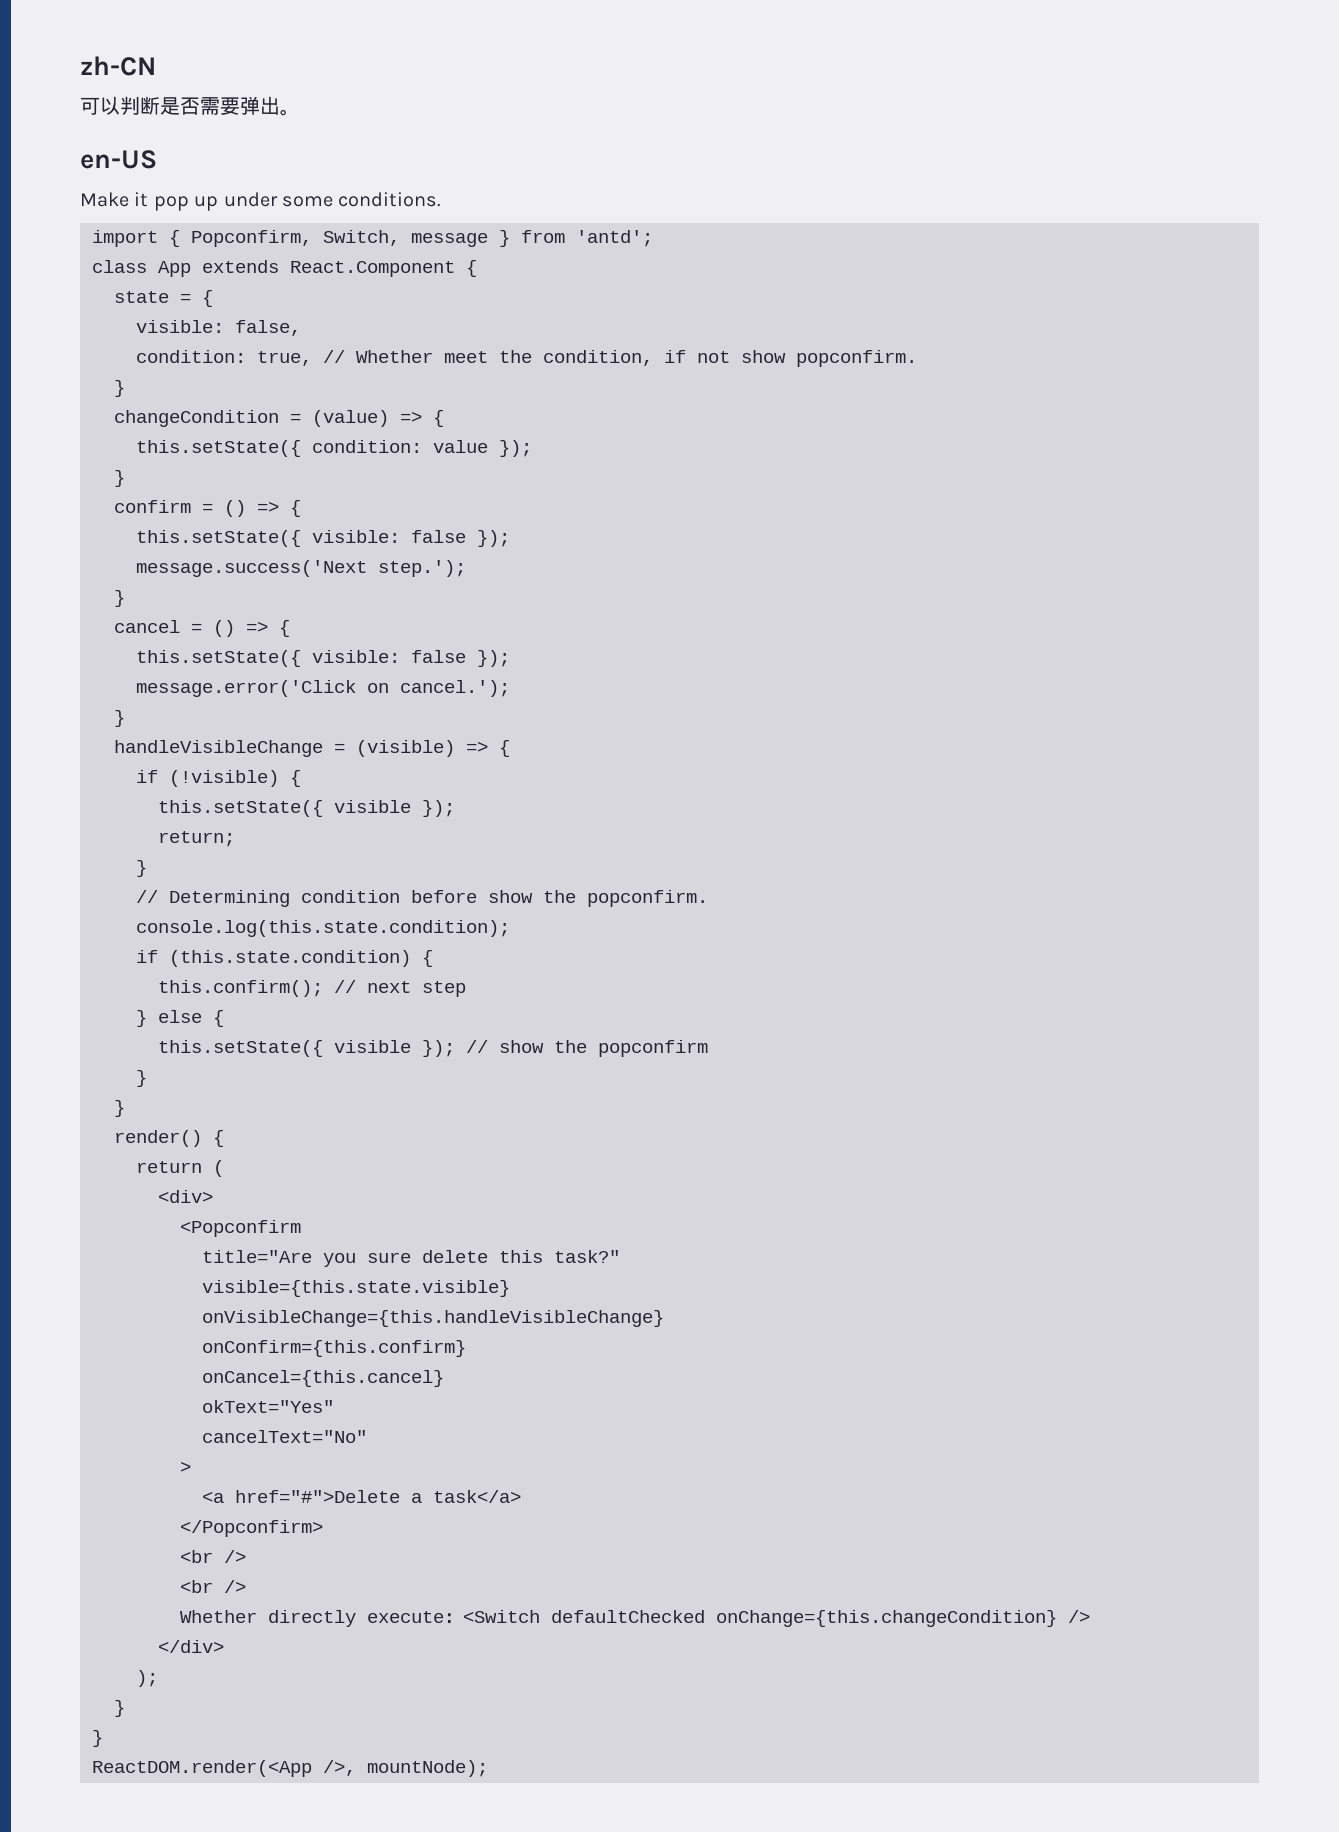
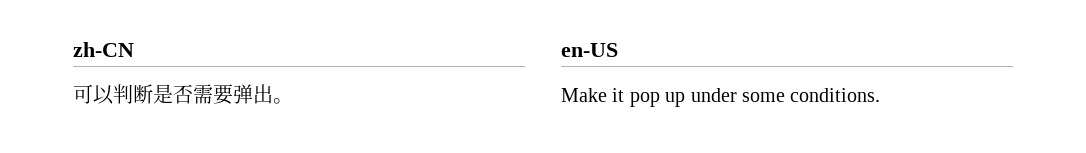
[92,230,653,247] [92,260,477,277] [114,290,213,307] [136,320,301,336] [136,350,917,367] [114,380,125,397] [114,410,444,427] [136,440,532,457] [114,470,125,487] [114,500,301,517] [136,530,510,547] [136,560,466,577] [114,590,125,607] [114,620,290,637] [136,650,510,667] [136,680,510,697] [114,710,125,727] [114,740,510,757] [136,770,301,787] [158,800,455,817] [158,831,235,847] [136,860,147,877] [136,890,708,907] [136,920,510,937] [136,950,433,967] [158,980,466,997] [136,1010,224,1027] [158,1040,708,1057] [136,1070,147,1087] [114,1100,125,1117] [114,1130,224,1147] [136,1160,224,1177] [158,1190,213,1203] [180,1220,301,1237] [202,1250,620,1267] [202,1280,510,1297] [202,1310,664,1327] [202,1340,466,1357] [202,1370,444,1387] [202,1400,334,1413] [202,1430,367,1443] [180,1461,191,1473] [202,1490,521,1503] [180,1520,323,1537] [180,1550,246,1563] [180,1580,246,1593] [180,1610,1090,1627] [158,1640,224,1653] [136,1670,158,1687] [114,1700,125,1717] [92,1730,103,1747] [92,1760,488,1777] // import { Popconfirm, Switch, message } from 'antd'; // class App extends React.Component { // state = { // visible: false, // condition: true, // Whether meet the condition, if not show popconfirm. // } // changeCondition = (value) => { // this.setState({ condition: value }); // } // confirm = () => { // this.setState({ visible: false }); // message.success('Next step.'); // } // cancel = () => { // this.setState({ visible: false }); // message.error('Click on cancel.'); // } // handleVisibleChange = (visible) => { // if (!visible) { // this.setState({ visible }); // return; // } // // Determining condition before show the popconfirm. // console.log(this.state.condition); // if (this.state.condition) { // this.confirm(); // next step // } else { // this.setState({ visible }); // show the popconfirm // } // } // render() { // return ( // <div> // <Popconfirm // title="Are you sure delete this task?" // visible={this.state.visible} // onVisibleChange={this.handleVisibleChange} // onConfirm={this.confirm} // onCancel={this.cancel} // okText="Yes" // cancelText="No" // > // <a href="#">Delete a task</a> // </Popconfirm> // <br /> // <br /> // Whether directly execute：<Switch defaultChecked onChange={this.changeCondition} /> // </div> // ); // } // } // ReactDOM.render(<App />, mountNode); -> (881, 95) none

